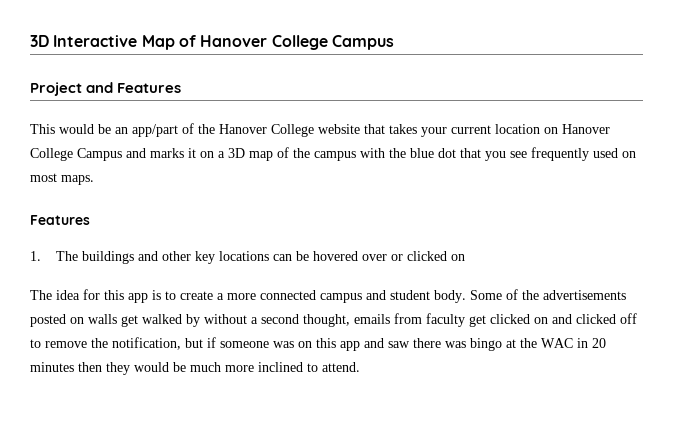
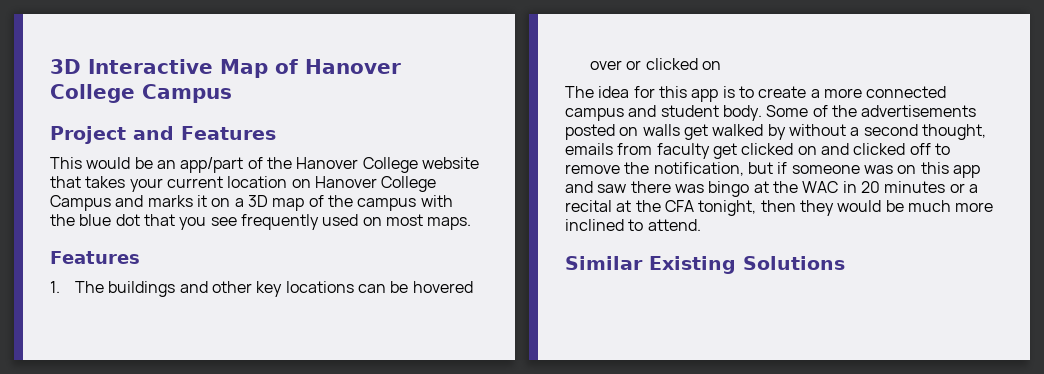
(74, 367) none -> [949,183,978,193] [565,200,757,216] or a recital at the CFA tonight,
(360, 367) none -> [565,256,845,274] // Similar Existing Solutions

